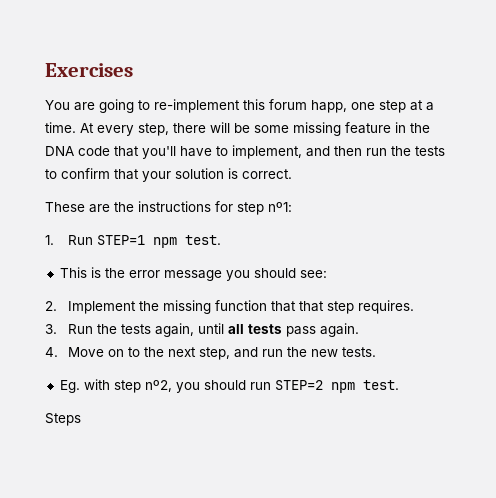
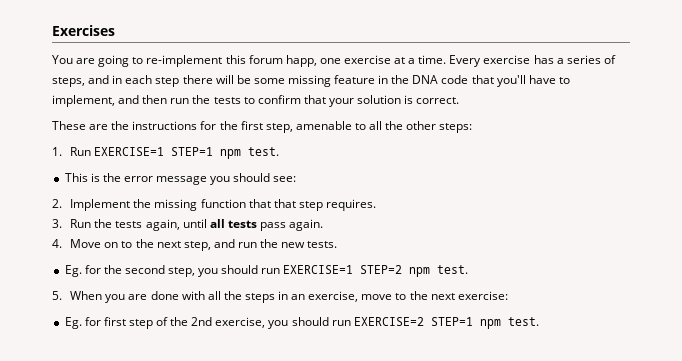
[379,100,406,113] step -> [343,55,391,64] exercise
[80,123,169,136] At every step, -> [449,55,616,67] [52,75,180,87] Every exercise has a series of steps, and in each step
[237,202,292,215] step nº1: -> [219,121,473,133] the first step, amenable to all the other steps:
(94, 240) none -> [94,147,165,156] EXERCISE=1
[83,379,271,393] with step nº2, you should run -> [84,265,354,277] for the second step, you should run EXERCISE=1
[45,413,81,426] Steps -> [52,291,508,303] [64,317,539,329] 5. When you are done with all the steps in an exercise, move to the next exercise: // Eg. for first step of the 2nd exercise, you should run EXERCISE=2 STEP=1 npm test.

